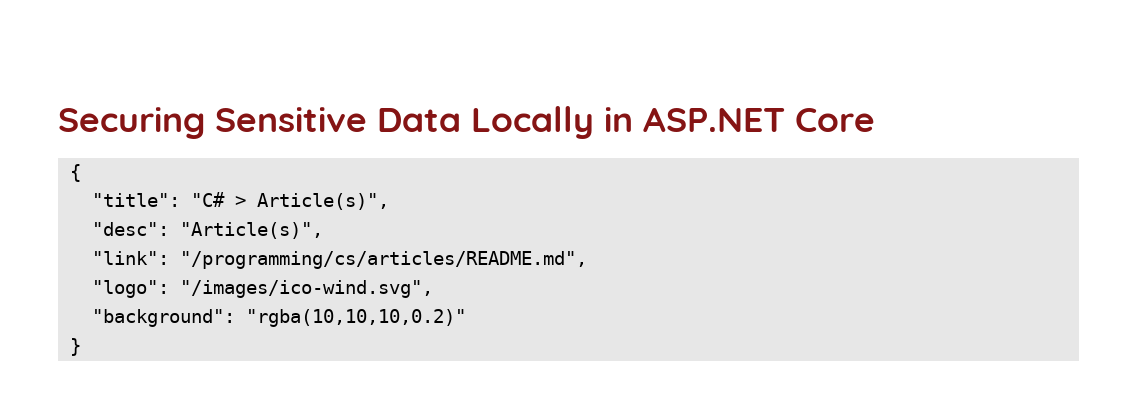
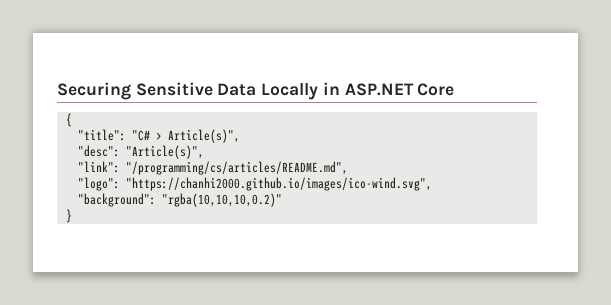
[180,280,434,298] "/images/ico-wind.svg", -> [125,177,432,191] "https://chanhi2000.github.io/images/ico-wind.svg",

